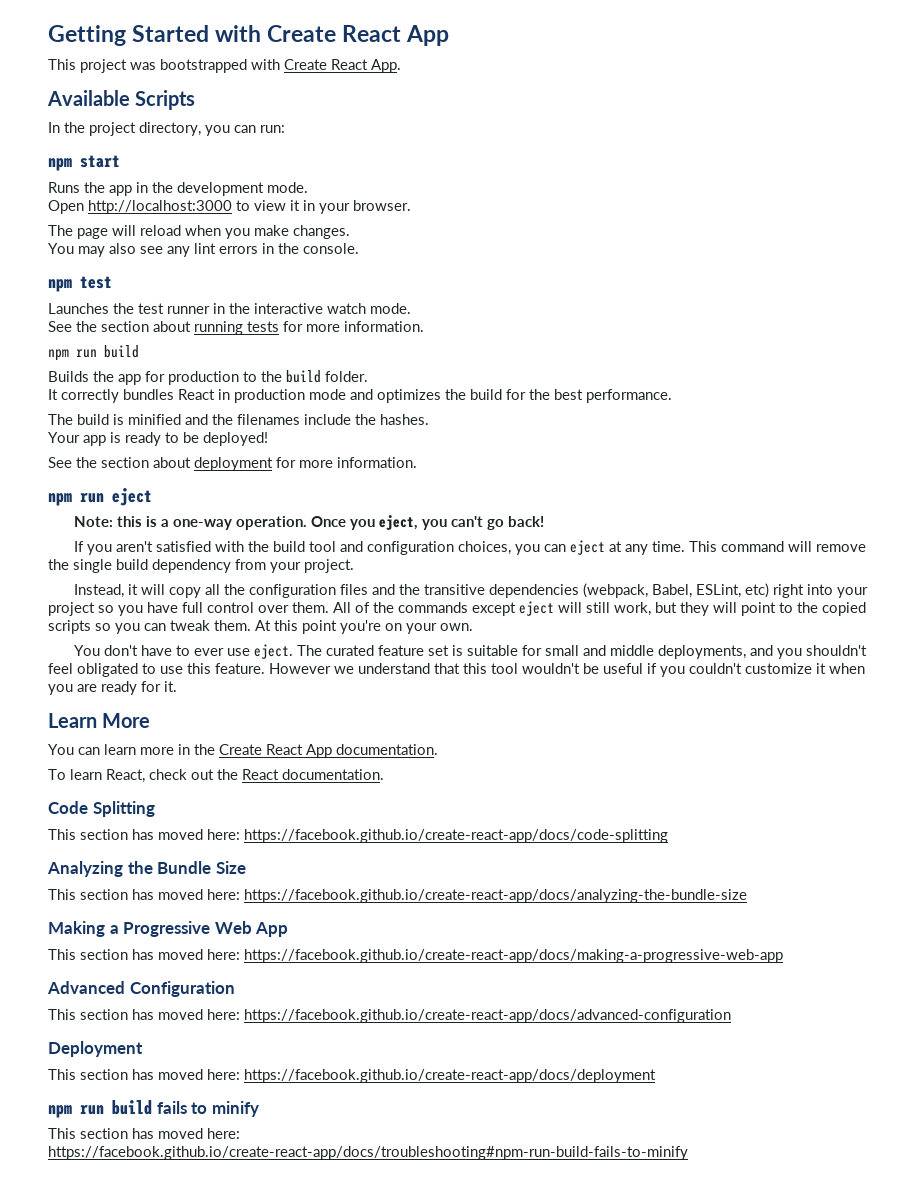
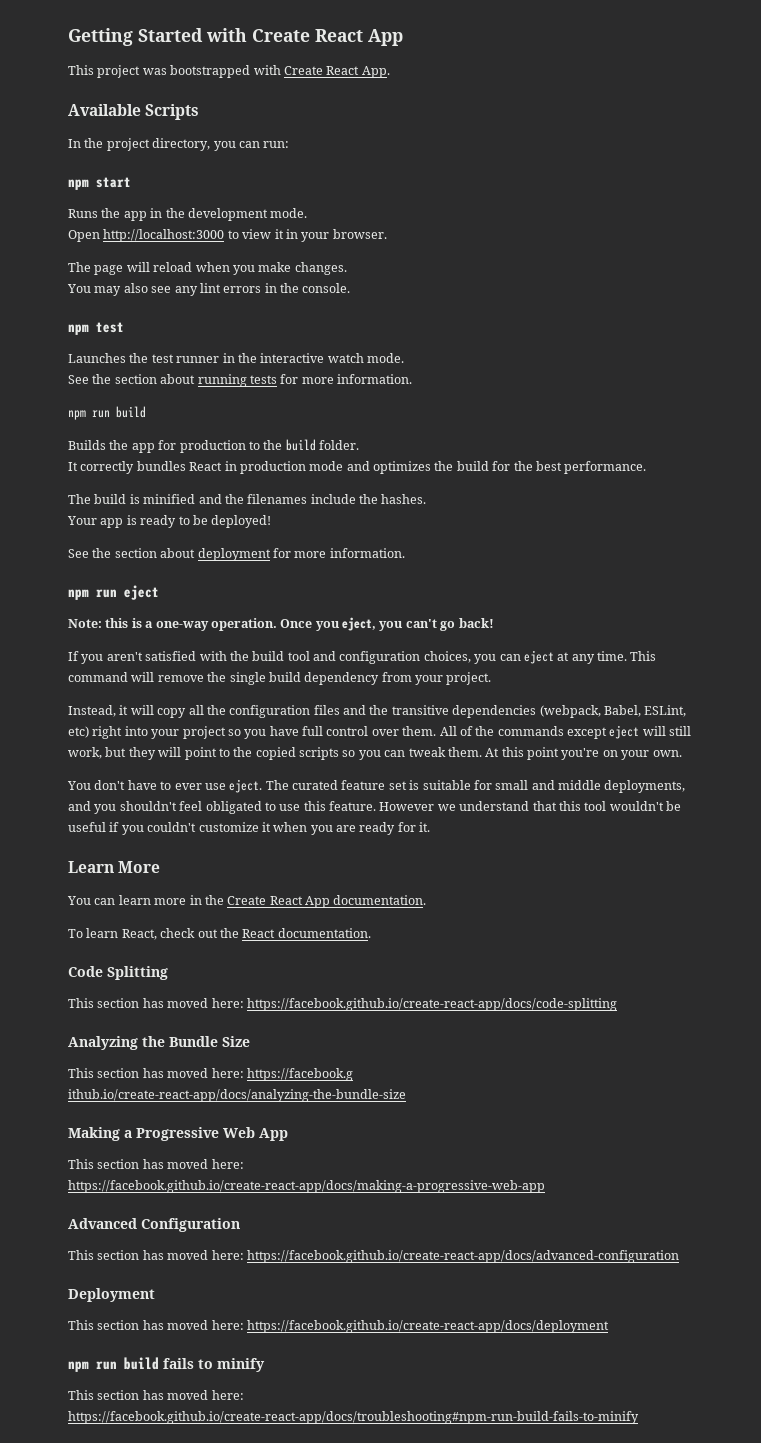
[244,889,747,903] https://facebook.github.io/create-react-app/docs/analyzing-the-bundle-size -> [246,1068,353,1081] [68,1089,406,1102] https://facebook.g ithub.io/create-react-app/docs/analyzing-the-bundle-size

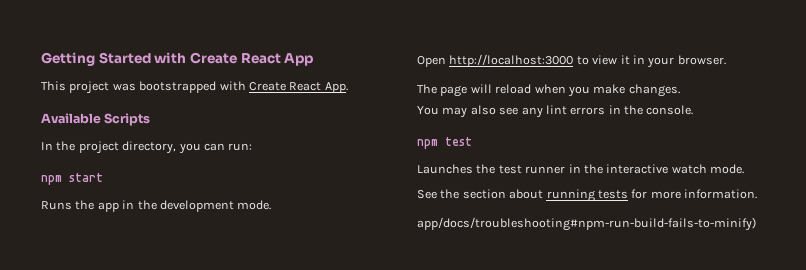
[68,406,146,420] [68,439,359,453] [68,461,647,474] [68,494,427,504] [67,515,272,528] [68,548,405,561] [68,585,159,600] [68,617,494,631] [68,650,657,664] [68,672,492,685] [68,705,687,718] [68,725,692,739] [68,747,682,760] [67,779,686,793] [68,801,681,814] [68,822,431,835] [68,861,161,873] [67,895,427,908] [68,928,371,940] [68,966,168,980] [68,998,617,1011] [68,1036,250,1050] [68,1068,353,1081] [68,1089,406,1102] [68,1127,288,1141] [68,1159,244,1169] [68,1180,545,1193] [68,1218,240,1232] [68,1250,679,1263] [68,1288,155,1302] [68,1320,609,1333] [68,1357,265,1372] [68,1390,244,1400] [68,1411,639,1424] npm run build // Builds the app for production to the build folder. // It correctly bundles React in production mode and optimizes the build for the best performance. // The build is minified and the filenames include the hashes. // Your app is ready to be deployed! // See the section about deployment for more information. // npm run eject // Note: this is a one-way operation. Once you eject, you can't go back! // If you aren't satisfied with the build tool and configuration choices, you can eject at any time. This command will remove the single build dependency from your project. // Instead, it will copy all the configuration files and the transitive dependencies (webpack, Babel, ESLint, etc) right into your project so you have full control over them. All of the commands except eject will still work, but they will point to the copied scripts so you can tweak them. At this point you're on your own. // You don't have to ever use eject. The curated feature set is suitable for small and middle deployments, and you shouldn't feel obligated to use this feature. However we understand that this tool wouldn't be useful if you couldn't customize it when you are ready for it. // Learn More // You can learn more in the Create React App documentation. // To learn React, check out the React documentation. // Code Splitting // This section has moved here: https://facebook.github.io/create-react-app/docs/code-splitting // Analyzing the Bundle Size // This section has moved here: https://facebook.g ithub.io/create-react-app/docs/analyzing-the-bundle-size // Making a Progressive Web App // This section has moved here: https://facebook.github.io/create-react-app/docs/making-a-progressive-web-app // Advanced Configuration // This section has moved here: https://facebook.github.io/create-react-app/docs/advanced-configuration // Deployment // This section has moved here: https://facebook.github.io/create-react-app/docs/deployment // npm run build fails to minify // This section has moved here: https://facebook.github.io/create-react-app/docs/troubleshooting#npm-run-build-fails-to-minify -> [417,217,756,231] app/docs/troubleshooting#npm-run-build-fails-to-minify)

